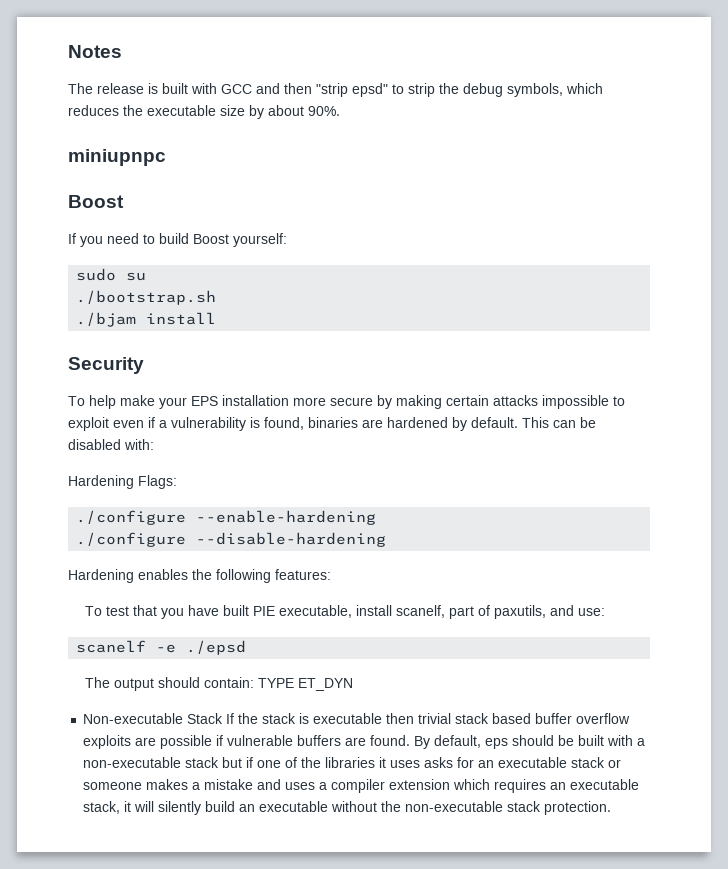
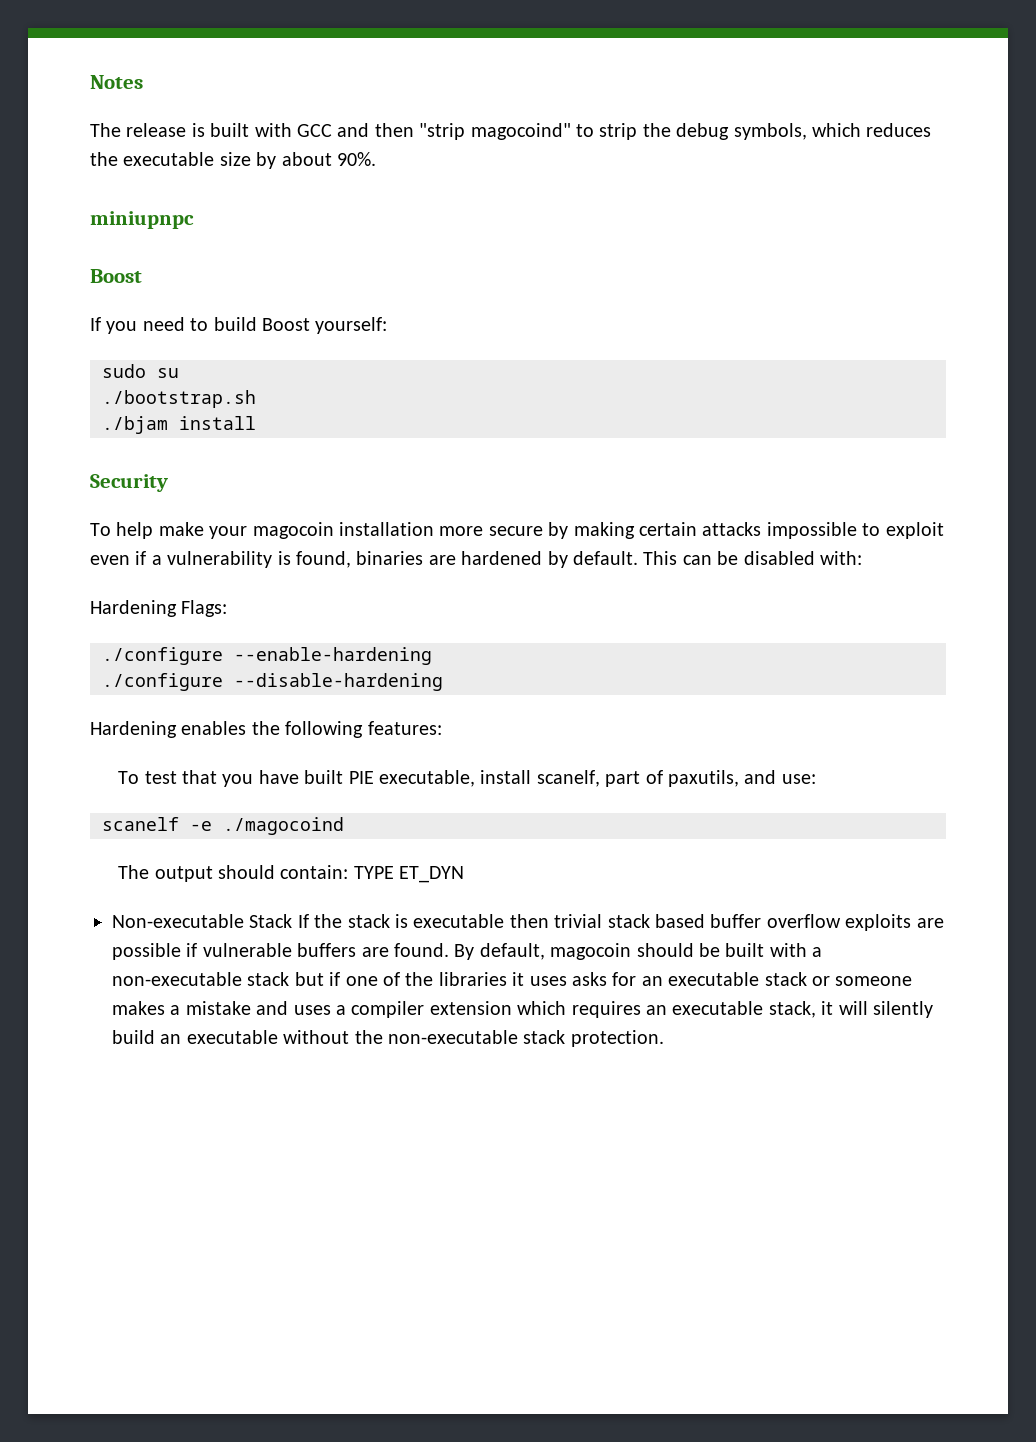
[352,83,388,97] epsd" -> [470,123,571,140] magocoind"
[191,396,218,406] EPS -> [252,522,334,539] magocoin
[186,640,247,655] ./epsd -> [223,817,344,835] ./magocoind
[485,738,509,749] eps -> [550,943,632,960] magocoin

